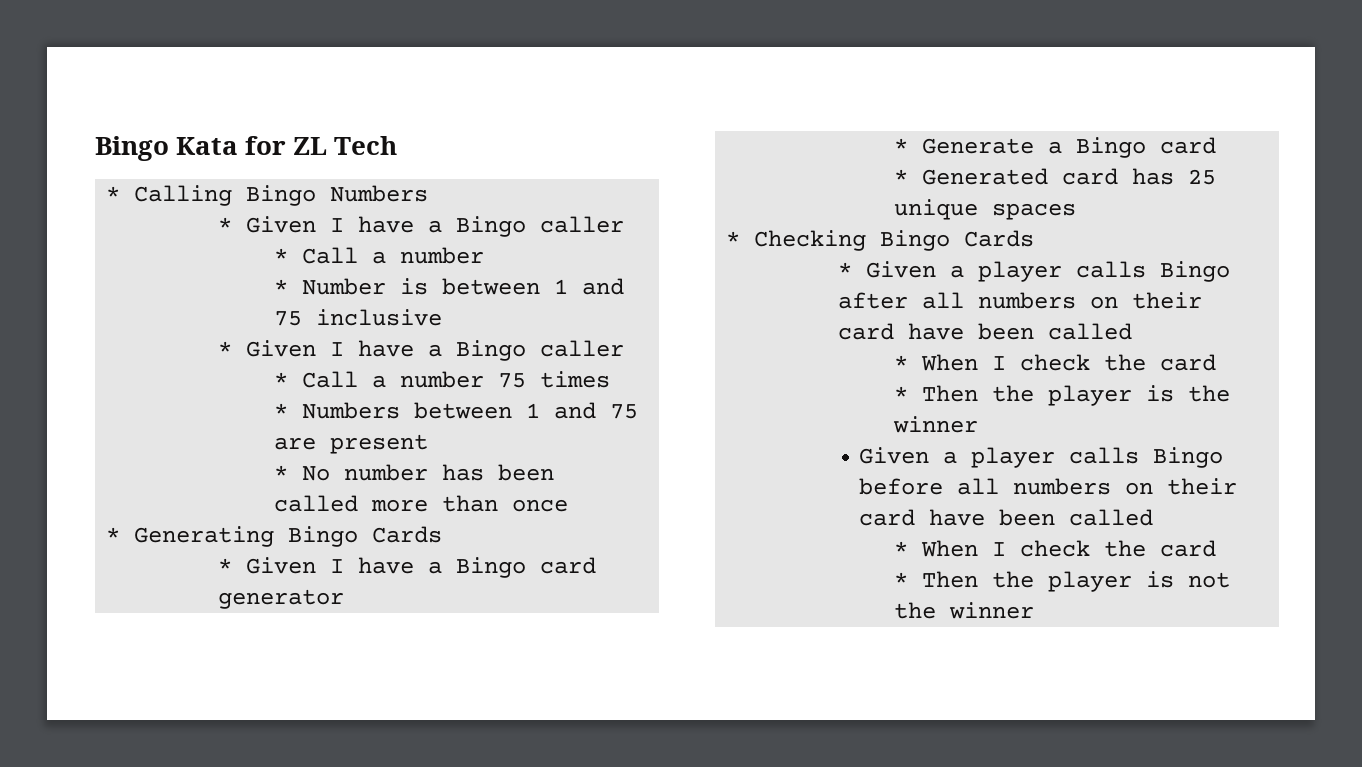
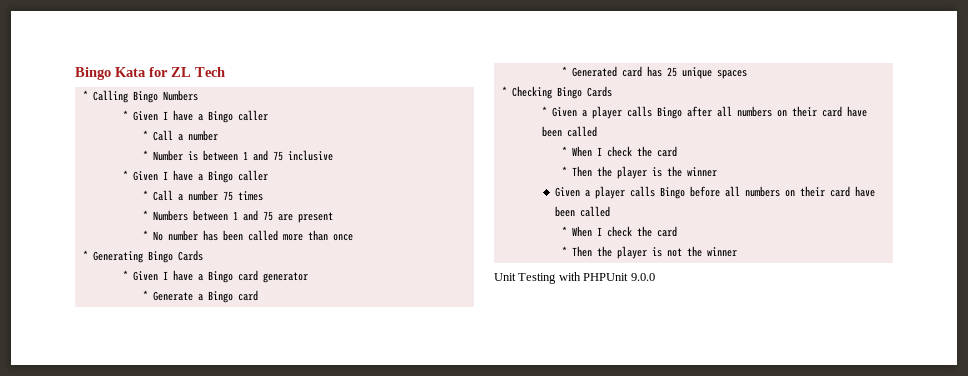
(1035, 610) none -> [494,272,655,284] // Unit Testing with PHPUnit 9.0.0

